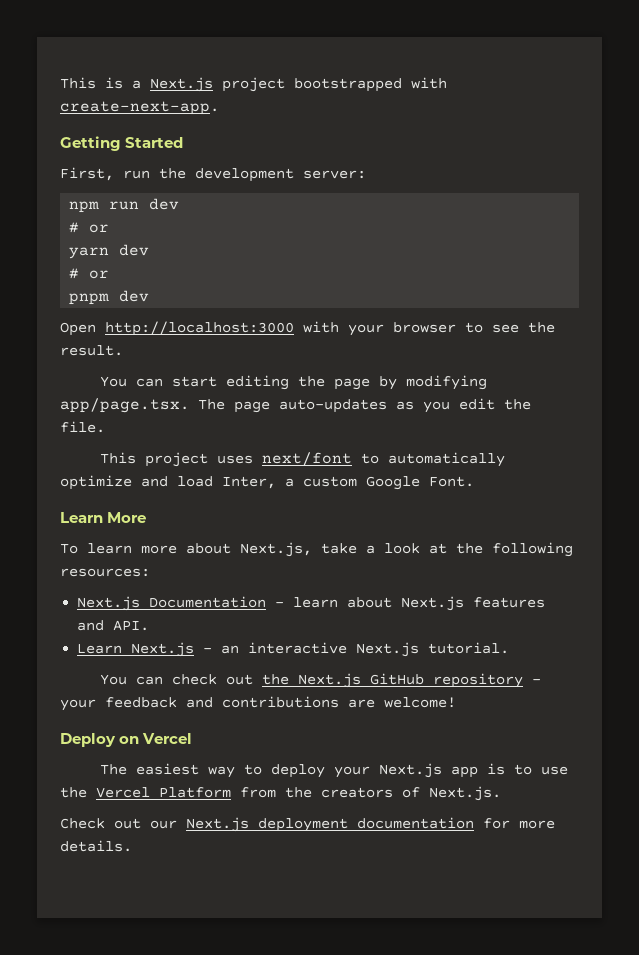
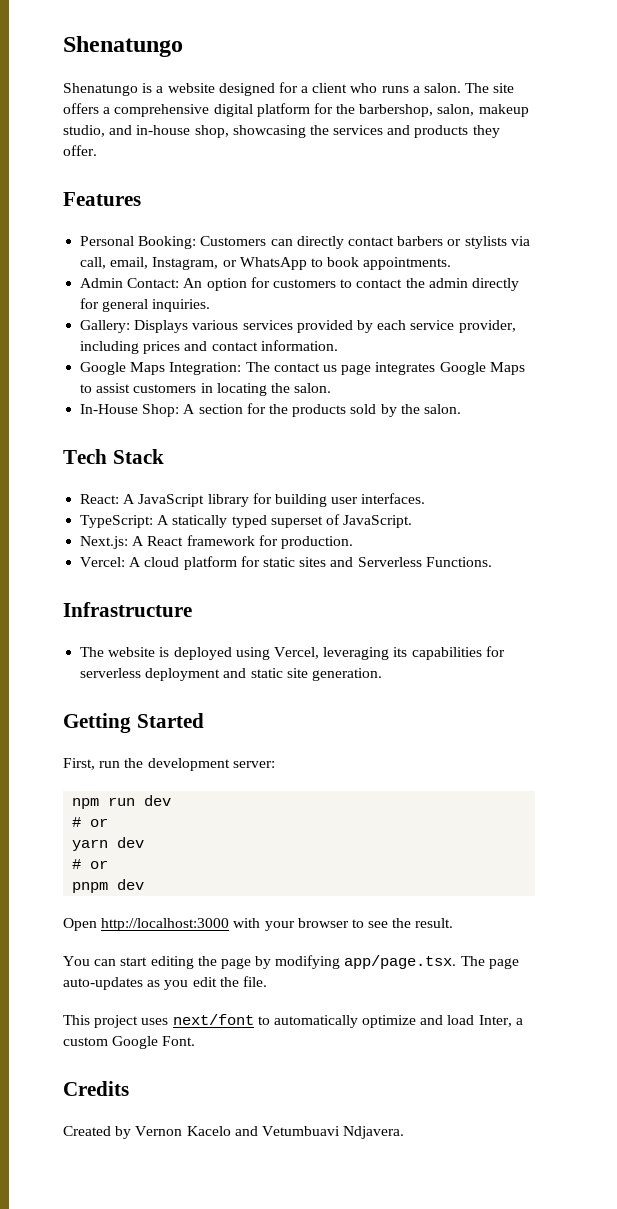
[60,77,447,92] [60,101,219,115] This is a Next.js project bootstrapped with create-next-app. -> [63,36,183,57] [63,82,515,96] [63,103,529,117] [63,125,500,138] [63,145,97,156] [63,192,141,206] [80,236,530,249] [80,257,452,270] [80,277,519,291] [80,298,211,312] [80,320,516,333] [80,340,338,354] [80,362,525,375] [80,383,332,396] [80,403,461,417] [63,449,164,464] [80,493,426,507] [80,514,413,528] [80,535,353,549] [80,556,492,570] [63,602,192,617] [80,646,505,660] [80,668,382,681] Shenatungo // Shenatungo is a website designed for a client who runs a salon. The site offers a comprehensive digital platform for the barbershop, salon, makeup studio, and in-house shop, showcasing the services and products they offer. // Features // Personal Booking: Customers can directly contact barbers or stylists via call, email, Instagram, or WhatsApp to book appointments. // Admin Contact: An option for customers to contact the admin directly for general inquiries. // Gallery: Displays various services provided by each service provider, including prices and contact information. // Google Maps Integration: The contact us page integrates Google Maps to assist customers in locating the salon. // In-House Shop: A section for the products sold by the salon. // Tech Stack // React: A JavaScript library for building user interfaces. // TypeScript: A statically typed superset of JavaScript. // Next.js: A React framework for production. // Vercel: A cloud platform for static sites and Serverless Functions. // Infrastructure // The website is deployed using Vercel, leveraging its capabilities for serverless deployment and static site generation.
[60,512,147,523] [60,542,573,557] [60,568,150,577] [77,596,546,611] [77,620,150,631] [77,642,510,657] [99,673,541,688] [60,696,456,711] [60,733,193,747] [99,763,568,778] [60,786,501,801] [60,817,555,832] [60,840,132,852] Learn More // To learn more about Next.js, take a look at the following resources: // Next.js Documentation - learn about Next.js features and API. // Learn Next.js - an interactive Next.js tutorial. // You can check out the Next.js GitHub repository - your feedback and contributions are welcome! // Deploy on Vercel // The easiest way to deploy your Next.js app is to use the Vercel Platform from the creators of Next.js. // Check out our Next.js deployment documentation for more details. -> [63,1081,129,1096] [63,1126,405,1139] Credits // Created by Vernon Kacelo and Vetumbuavi Ndjavera.

